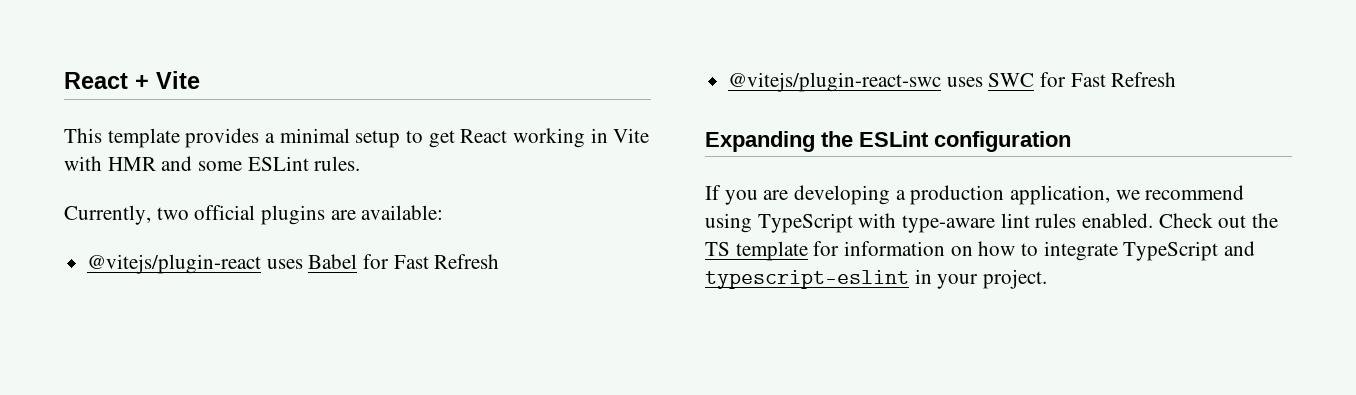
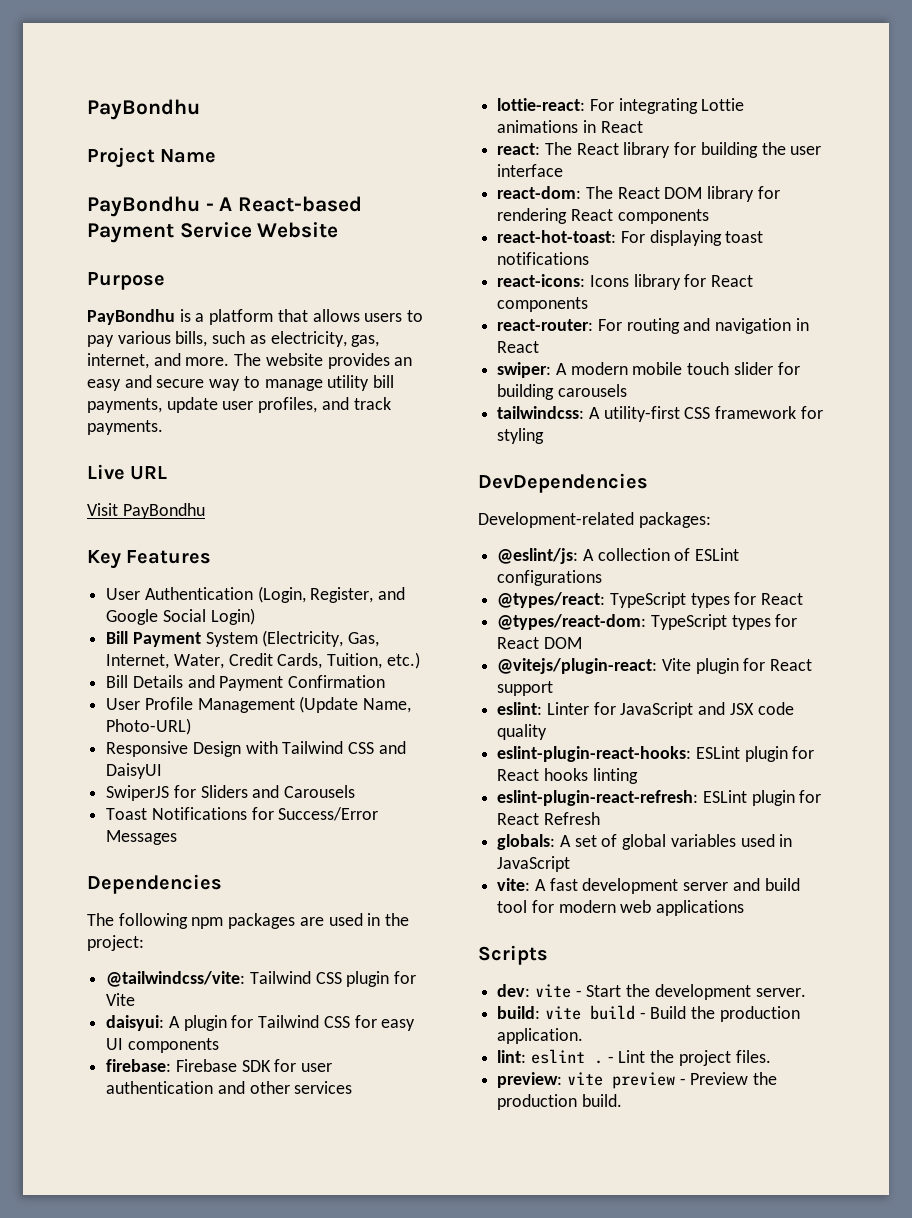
[64,71,200,89] [64,128,650,148] [64,156,361,171] [64,205,444,225] [87,254,500,274] [728,72,1177,92] [705,131,1071,152] [705,185,1245,205] [705,213,1279,233] [705,241,1256,261] [705,269,1048,289] React + Vite // This template provides a minimal setup to get React working in Vite with HMR and some ESLint rules. // Currently, two official plugins are available: // @vitejs/plugin-react uses Babel for Fast Refresh // @vitejs/plugin-react-swc uses SWC for Fast Refresh // Expanding the ESLint configuration // If you are developing a production application, we recommend using TypeScript with type-aware lint rules enabled. Check out the TS template for information on how to integrate TypeScript and typescript-eslint in your project. -> [87,99,200,120] [87,147,217,168] [87,196,363,217] [87,222,339,243] [87,272,165,290] [87,309,424,325] [87,331,380,347] [87,353,413,369] [87,375,395,391] [87,397,391,413] [87,420,163,435] [87,464,168,480] [87,503,205,519] [87,550,212,569] [106,586,406,603] [106,608,255,625] [106,630,380,647] [106,652,420,669] [106,675,386,691] [106,696,412,713] [106,718,192,735] [106,741,406,757] [106,763,163,779] [106,785,356,801] [106,807,379,821] [106,830,178,845] [87,874,222,894] [87,913,410,929] [87,935,144,951] [106,971,417,987] [106,993,136,1006] [106,1015,416,1031] [106,1038,219,1053] [106,1059,333,1072] [106,1081,353,1094] [497,98,745,114] [497,120,643,133] [497,142,822,158] [497,164,564,177] [497,186,780,202] [497,208,709,224] [497,230,764,246] [497,252,590,265] [497,274,754,290] [497,297,589,312] [497,318,809,334] [497,341,540,353] [497,362,800,378] [497,384,627,400] [497,406,823,422] [497,428,545,444] [478,473,648,493] [478,512,711,528] [497,548,740,564] [497,570,603,586] [497,592,804,608] [497,614,798,630] [497,637,582,649] [497,658,813,674] [497,681,554,696] [497,702,794,718] [497,724,548,740] [497,746,815,762] [497,768,638,784] [497,790,822,806] [497,812,600,825] [497,834,793,850] [497,856,571,872] [497,878,800,894] [497,900,745,916] [478,945,548,965] [497,984,806,1000] [497,1005,800,1022] [497,1028,584,1044] [497,1049,771,1066] [497,1072,778,1089] [497,1094,622,1110] PayBondhu // Project Name // PayBondhu - A React-based Payment Service Website // Purpose // PayBondhu is a platform that allows users to pay various bills, such as electricity, gas, internet, and more. The website provides an easy and secure way to manage utility bill payments, update user profiles, and track payments. // Live URL // Visit PayBondhu // Key Features // User Authentication (Login, Register, and Google Social Login) // Bill Payment System (Electricity, Gas, Internet, Water, Credit Cards, Tuition, etc.) // Bill Details and Payment Confirmation // User Profile Management (Update Name, Photo-URL) // Responsive Design with Tailwind CSS and DaisyUI // SwiperJS for Sliders and Carousels // Toast Notifications for Success/Error Messages // Dependencies // The following npm packages are used in the project: // @tailwindcss/vite: Tailwind CSS plugin for Vite // daisyui: A plugin for Tailwind CSS for easy UI components // firebase: Firebase SDK for user authentication and other services // lottie-react: For integrating Lottie animations in React // react: The React library for building the user interface // react-dom: The React DOM library for rendering React components // react-hot-toast: For displaying toast notifications // react-icons: Icons library for React components // react-router: For routing and navigation in React // swiper: A modern mobile touch slider for building carousels // tailwindcss: A utility-first CSS framework for styling // DevDependencies // Development-related packages: // @eslint/js: A collection of ESLint configurations // @types/react: TypeScript types for React // @types/react-dom: TypeScript types for React DOM // @vitejs/plugin-react: Vite plugin for React support // eslint: Linter for JavaScript and JSX code quality // eslint-plugin-react-hooks: ESLint plugin for React hooks linting // eslint-plugin-react-refresh: ESLint plugin for React Refresh // globals: A set of global variables used in JavaScript // vite: A fast development server and build tool for modern web applications // Scripts // dev: vite - Start the development server. // build: vite build - Build the production application. // lint: eslint . - Lint the project files. // preview: vite preview - Preview the production build.

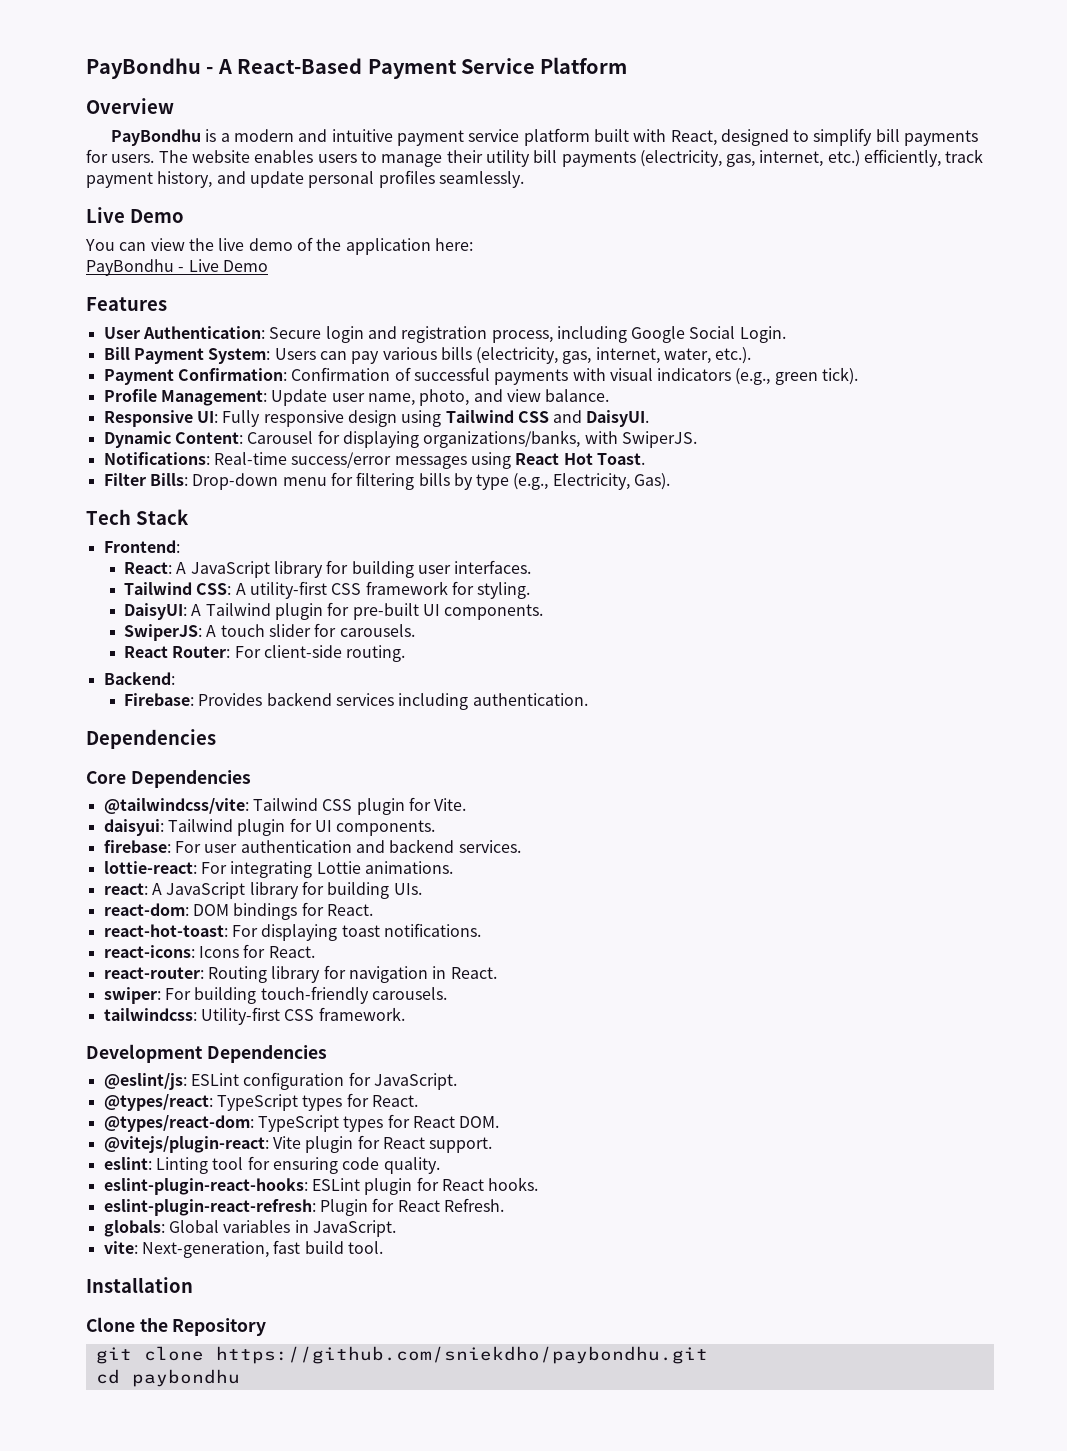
[87,99,200,120] [87,147,217,168] [87,196,200,217] PayBondhu // Project Name // PayBondhu -> [86,58,201,79] PayBondhu
[238,196,363,212] React-based -> [237,58,363,74] React-Based
[257,222,339,238] [87,272,165,290] Website // Purpose -> [540,57,628,74] [86,98,174,114] Platform // Overview
[209,309,424,325] [87,331,380,347] [87,353,413,369] [87,375,395,391] [87,397,391,413] [87,420,163,435] [87,464,168,480] [87,503,205,519] [87,550,212,569] [106,586,406,603] platform that allows users to pay various bills, such as electricity, gas, internet, and more. The website provides an easy and secure way to manage utility bill payments, update user profiles, and track payments. // Live URL // Visit PayBondhu // Key Features // User Authentication (Login, Register, and -> [233,128,979,146] [86,149,984,167] [86,170,524,188] [86,207,184,223] [85,237,473,255] [86,259,268,276] [86,297,167,311] [103,326,627,343] modern and intuitive payment service platform built with React, designed to simplify bill payments for users. The website enables users to manage their utility bill payments (electricity, gas, internet, etc.) efficiently, track payment history, and update personal profiles seamlessly. // Live Demo // You can view the live demo of the application here: // PayBondhu - Live Demo // Features // User Authentication: Secure login and registration process, including
[210,608,255,625] Login) -> [739,326,786,343] Login.
[205,630,380,647] [106,652,420,669] [106,675,386,691] [106,696,412,713] [106,718,192,735] [106,741,406,757] [106,763,163,779] [106,785,356,801] [106,807,379,821] [106,830,178,845] [87,874,222,894] [87,913,410,929] [87,935,144,951] System (Electricity, Gas, Internet, Water, Credit Cards, Tuition, etc.) // Bill Details and Payment Confirmation // User Profile Management (Update Name, Photo-URL) // Responsive Design with Tailwind CSS and DaisyUI // SwiperJS for Sliders and Carousels // Toast Notifications for Success/Error Messages // Dependencies // The following npm packages are used in the project: -> [208,347,752,364] [103,367,859,385] [103,389,610,406] [103,410,650,427] [103,430,697,448] [103,452,645,469] [103,472,671,490] [86,509,189,525] [103,540,180,553] [123,560,532,578] [123,581,531,599] [123,602,544,620] [123,623,415,641] [123,645,406,662] [103,672,175,685] [123,692,588,710] [86,729,216,749] [86,770,251,788] System: Users can pay various bills (electricity, gas, internet, water, etc.). // Payment Confirmation: Confirmation of successful payments with visual indicators (e.g., green tick). // Profile Management: Update user name, photo, and view balance. // Responsive UI: Fully responsive design using Tailwind CSS and DaisyUI. // Dynamic Content: Carousel for displaying organizations/banks, with SwiperJS. // Notifications: Real-time success/error messages using React Hot Toast. // Filter Bills: Drop-down menu for filtering bills by type (e.g., Electricity, Gas). // Tech Stack // Frontend: // React: A JavaScript library for building user interfaces. // Tailwind CSS: A utility-first CSS framework for styling. // DaisyUI: A Tailwind plugin for pre-built UI components. // SwiperJS: A touch slider for carousels. // React Router: For client-side routing. // Backend: // Firebase: Provides backend services including authentication. // Dependencies // Core Dependencies
[106,993,136,1006] Vite -> [434,798,467,811] Vite.
[168,1015,416,1031] [106,1038,219,1053] [106,1059,297,1072] A plugin for Tailwind CSS for easy UI components // firebase: Firebase SDK for -> [167,818,436,836] [103,840,201,853] Tailwind plugin for UI components. // firebase: For
[249,1081,353,1094] other services -> [389,839,521,853] backend services.
[497,120,643,133] animations in React -> [364,861,453,874] animations.
[544,142,822,158] [497,164,564,177] [497,186,780,202] [497,208,709,224] The React library for building the user interface // react-dom: The React DOM library for rendering React components -> [151,881,422,899] [103,902,373,920] A JavaScript library for building UIs. // react-dom: DOM bindings for React.
[497,252,590,265] notifications -> [383,923,481,937] notifications.
[633,274,754,290] [497,297,589,312] [497,318,711,334] library for React components // react-router: For routing and -> [243,944,315,958] [103,965,346,983] for React. // react-router: Routing library for
[497,341,540,353] React -> [450,967,497,979] React.
[555,362,800,375] [497,384,627,400] [497,406,823,422] [497,428,545,444] [478,473,648,493] [478,512,711,528] [497,548,740,564] [497,570,603,586] A modern mobile touch slider for building carousels // tailwindcss: A utility-first CSS framework for styling // DevDependencies // Development-related packages: // @eslint/js: A collection of ESLint configurations -> [164,986,447,1004] [103,1007,405,1025] [86,1044,327,1063] [103,1072,457,1090] For building touch-friendly carousels. // tailwindcss: Utility-first CSS framework. // Development Dependencies // @eslint/js: ESLint configuration for JavaScript.
[761,593,804,605] React -> [371,1095,418,1107] React.
[543,637,582,649] DOM -> [459,1116,500,1128] DOM.
[497,681,554,696] support -> [429,1137,493,1153] support.
[546,702,794,718] [497,724,548,740] Linter for JavaScript and JSX code quality -> [155,1156,440,1174] Linting tool for ensuring code quality.
[543,768,638,784] hooks linting -> [488,1177,539,1191] hooks.
[702,790,822,806] [497,812,600,825] ESLint plugin for React Refresh -> [319,1198,504,1216] Plugin for React Refresh.
[559,834,793,850] [497,856,571,872] [497,878,800,894] [497,900,745,916] [478,945,548,965] [497,984,806,1000] [497,1005,800,1022] [497,1028,584,1044] [497,1049,771,1066] [497,1072,778,1089] [497,1094,622,1110] A set of global variables used in JavaScript // vite: A fast development server and build tool for modern web applications // Scripts // dev: vite - Start the development server. // build: vite build - Build the production application. // lint: eslint . - Lint the project files. // preview: vite preview - Preview the production build. -> [168,1220,396,1237] [103,1240,383,1258] [86,1277,193,1293] [86,1317,267,1336] [95,1346,708,1364] [95,1369,240,1387] Global variables in JavaScript. // vite: Next-generation, fast build tool. // Installation // Clone the Repository // git clone https://github.com/sniekdho/paybondhu.git // cd paybondhu

